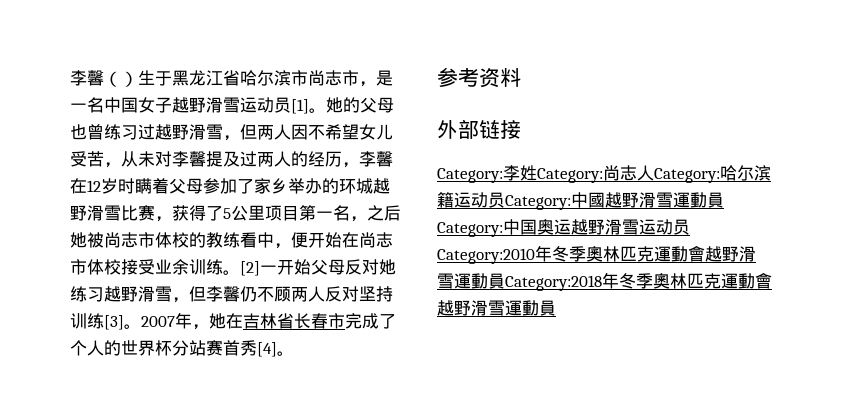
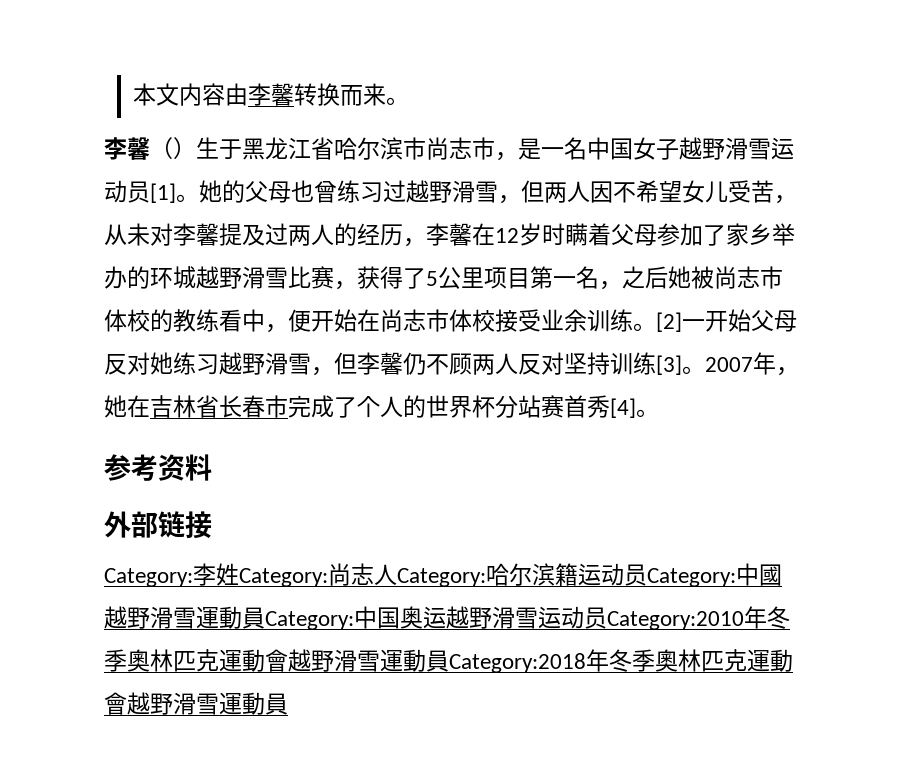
(70, 78) none -> [133,83,410,106] 本文内容由李馨转换而来。 //

